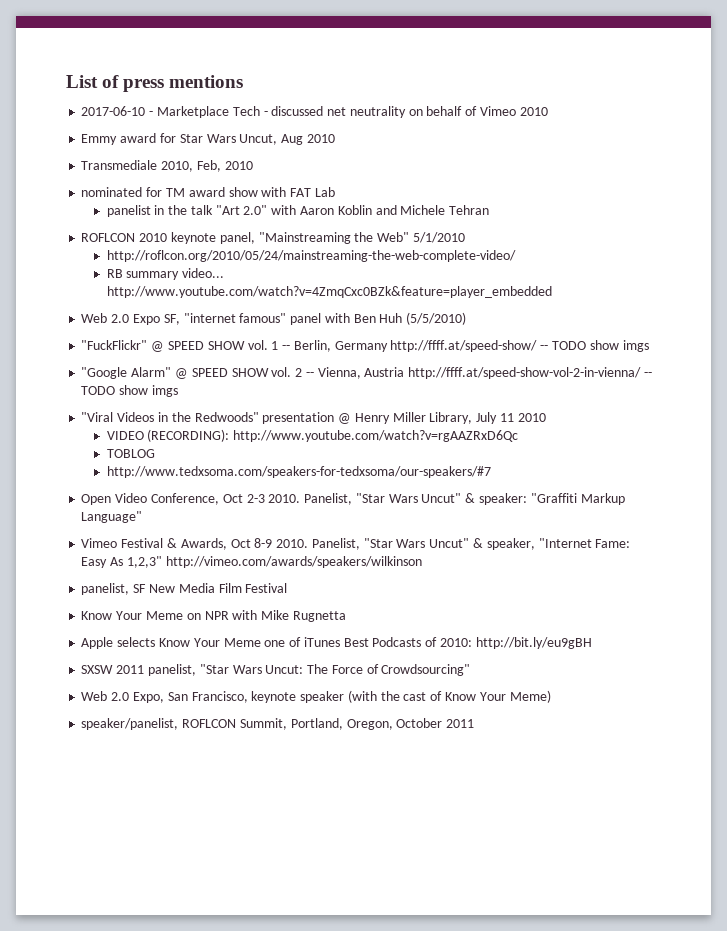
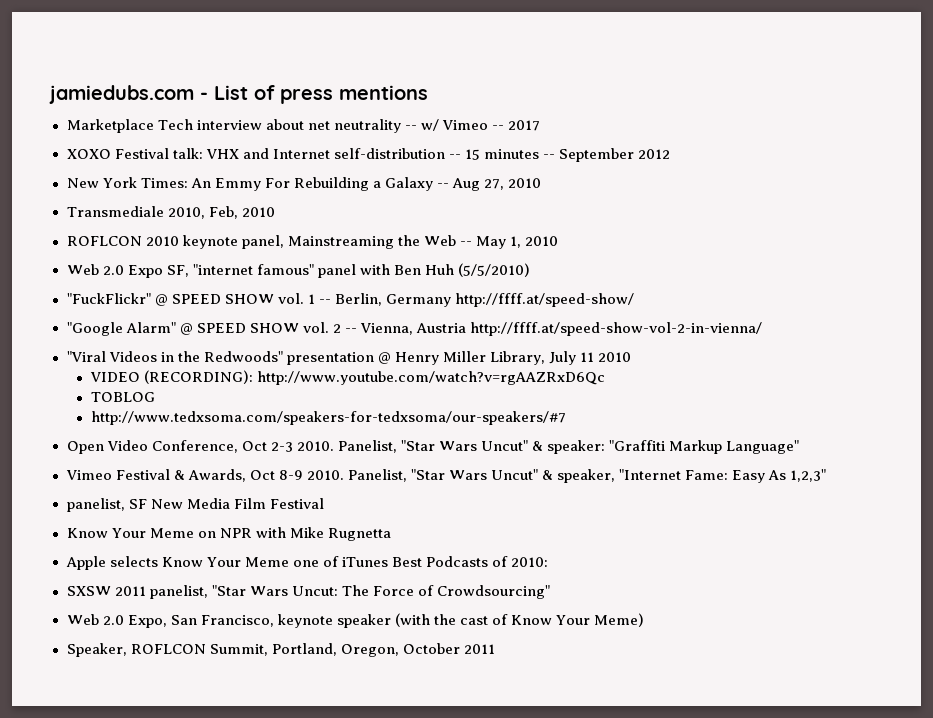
(66, 81) none -> [49,85,208,104] jamiedubs.com -
[81,106,548,118] [81,133,304,145] 2017-06-10 - Marketplace Tech - discussed net neutrality on behalf of Vimeo 2010 // Emmy award for Star Wars Uncut, Aug -> [66,119,540,133] [66,148,671,162] [66,177,505,191] Marketplace Tech interview about net neutrality -- w/ Vimeo -- 2017 // XOXO Festival talk: VHX and Internet self-distribution -- 15 minutes -- September 2012 // New York Times: An Emmy For Rebuilding a Galaxy -- Aug 27,
[81,187,335,197] [106,205,490,217] [81,232,465,244] [106,250,516,262] [106,268,225,280] [106,286,552,298] nominated for TM award show with FAT Lab // panelist in the talk "Art 2.0" with Aaron Koblin and Michele Tehran // ROFLCON 2010 keynote panel, "Mainstreaming the Web" 5/1/2010 // http://roflcon.org/2010/05/24/mainstreaming-the-web-complete-video/ // RB summary video... http://www.youtube.com/watch?v=4ZmqCxc0BZk&feature=player_embedded -> [66,235,559,249] ROFLCON 2010 keynote panel, Mainstreaming the Web -- May 1, 2010
[540,340,649,352] -- TODO show imgs -> (634, 300) none
[643,372,652,377] [81,385,178,397] -- TODO show imgs -> (762, 329) none
[165,556,422,568] http://vimeo.com/awards/speakers/wilkinson -> (827, 475) none
[475,637,592,649] http://bit.ly/eu9gBH -> (549, 562) none
[81,718,179,730] speaker/panelist, -> [66,643,127,657] Speaker,

